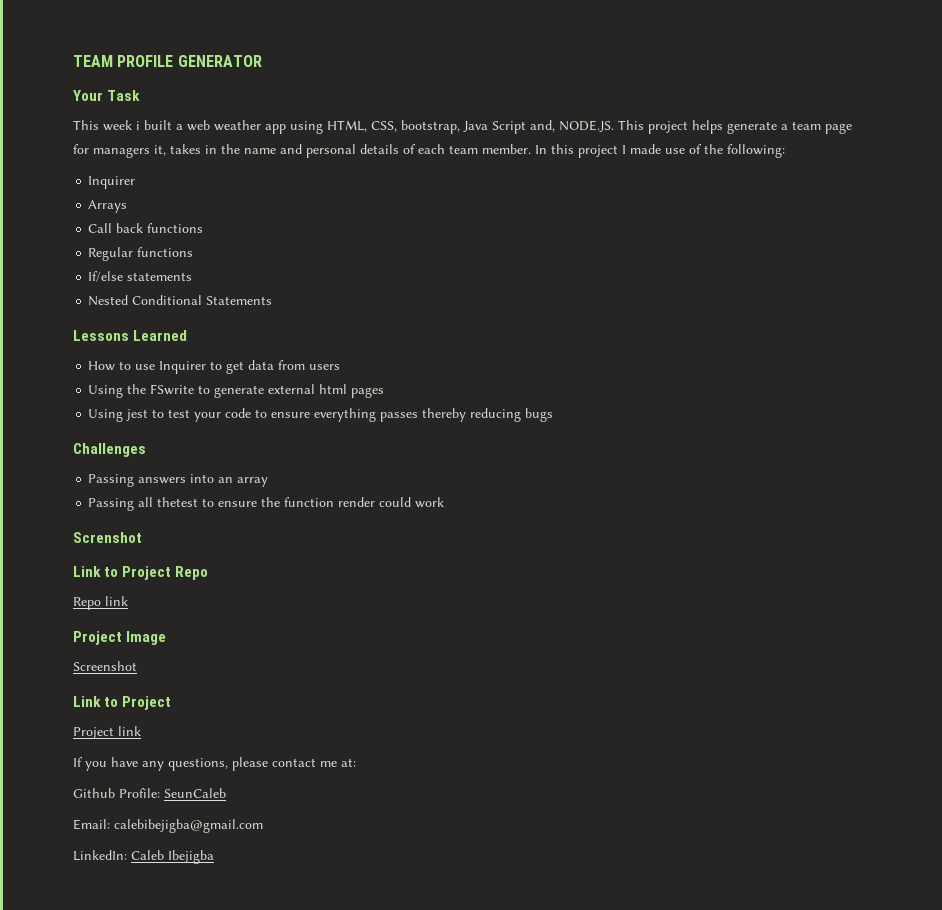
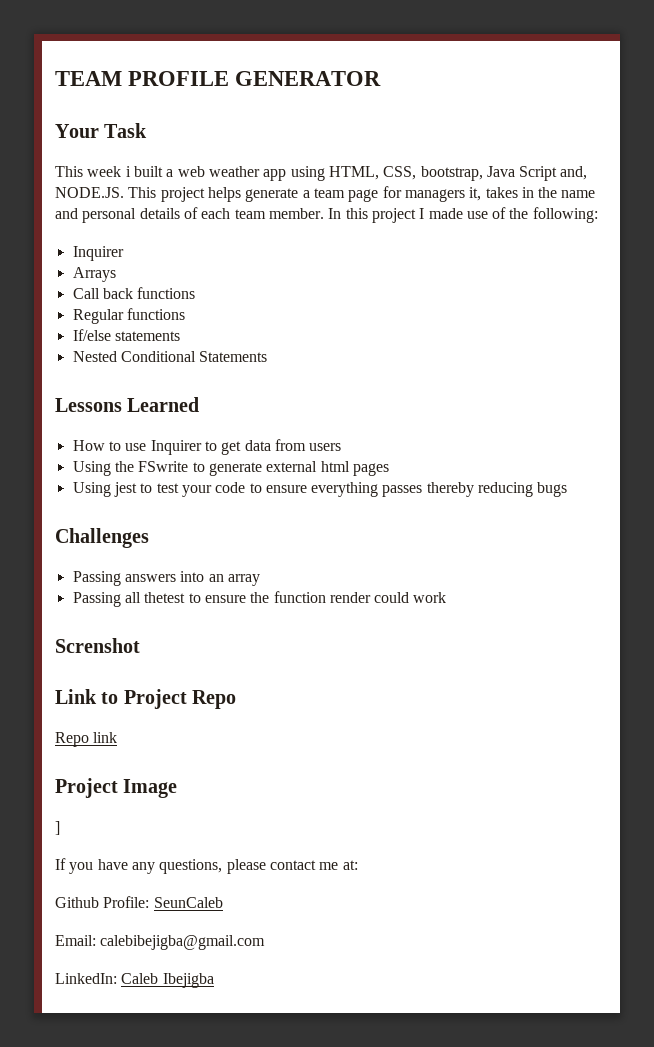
[73,661,137,671] [73,696,172,710] [73,726,141,739] Screenshot // Link to Project // Project link -> [55,821,60,835] ]

